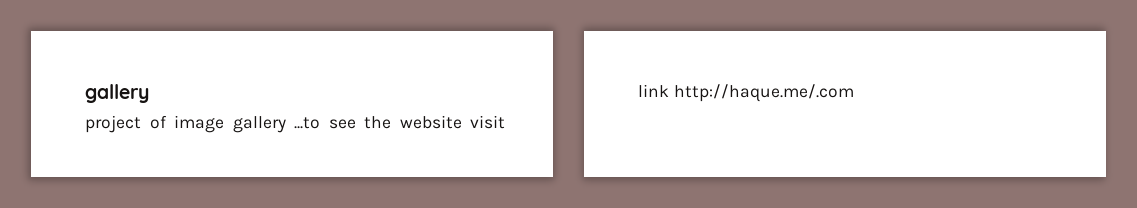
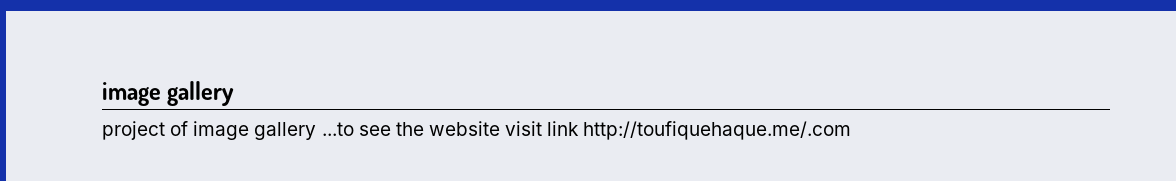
(85, 93) none -> [102,82,161,106] image
[673,84,854,102] http://haque.me/.com -> [583,121,852,140] http://toufiquehaque.me/.com

